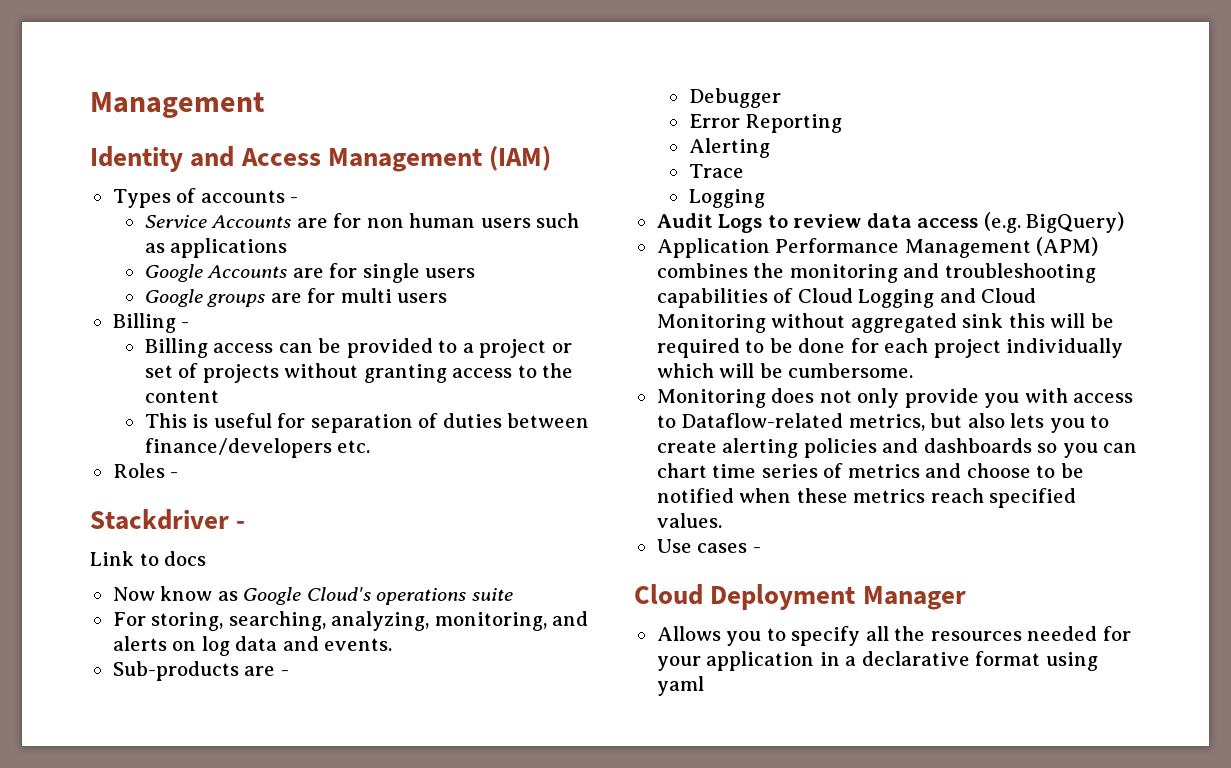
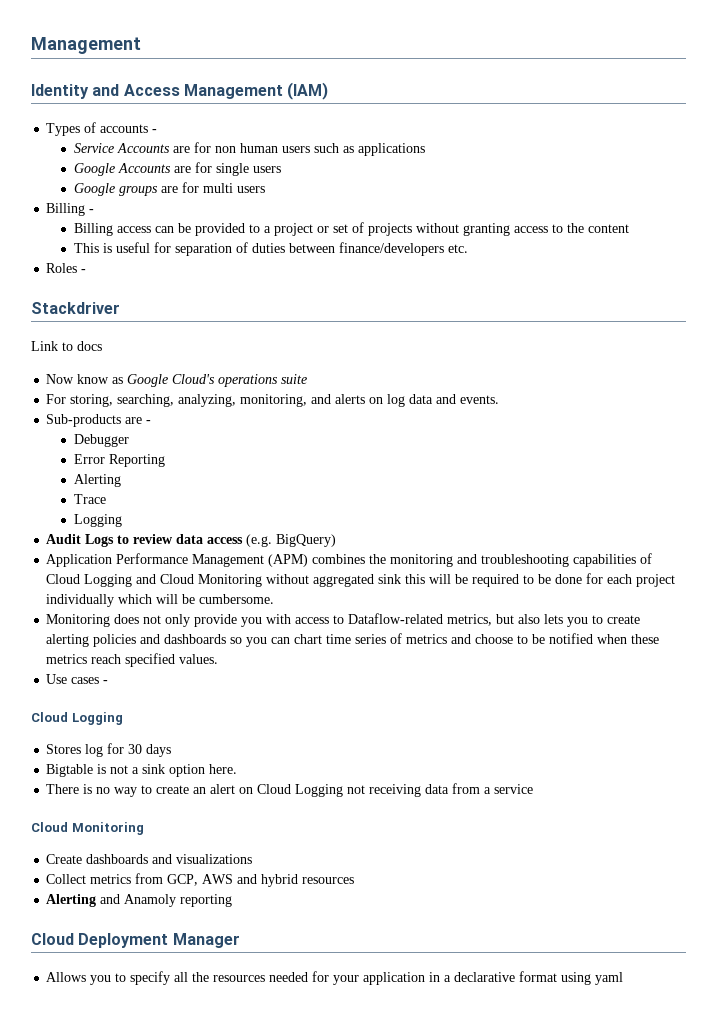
[236,521,246,529] - -> (120, 308) none
(761, 550) none -> [31,712,123,725] [46,743,172,757] [46,764,238,777] [46,783,534,797] [31,822,144,835] [46,854,253,864] [46,873,355,887] [46,894,233,907] // Cloud Logging // Stores log for 30 days // Bigtable is not a sink option here. // There is no way to create an alert on Cloud Logging not receiving data from a service // Cloud Monitoring // Create dashboards and visualizations // Collect metrics from GCP, AWS and hybrid resources // Alerting and Anamoly reporting

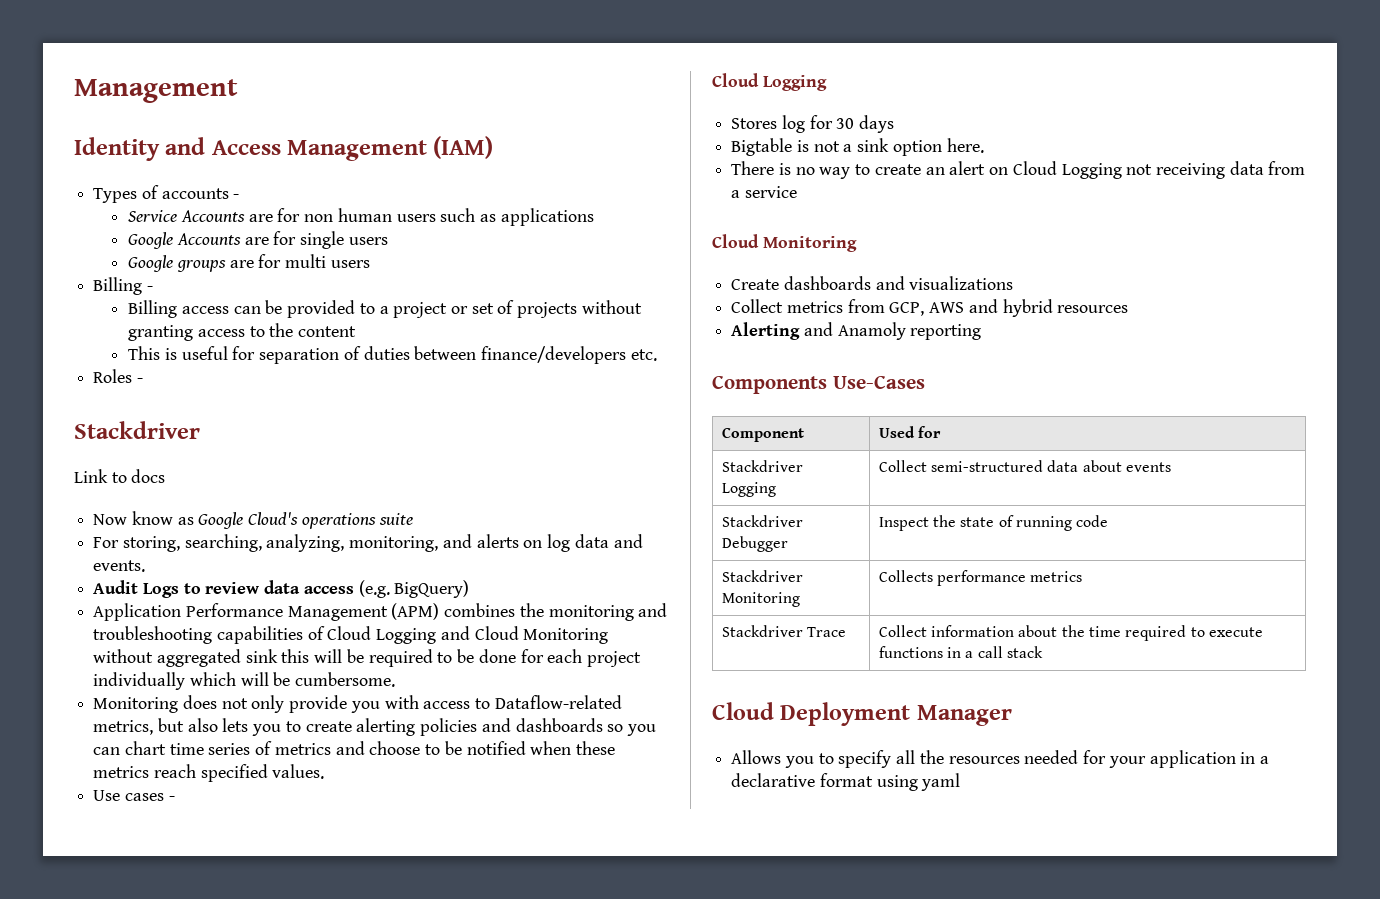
[46,414,152,427] [73,434,129,447] [73,454,165,467] [73,474,121,487] [73,494,106,504] [73,514,122,527] // Sub-products are - // Debugger // Error Reporting // Alerting // Trace // Logging -> (146, 566) none
(233, 900) none -> [712,376,925,394] [721,427,804,442] [878,426,941,438] [721,460,803,472] [721,482,776,497] [878,460,1171,472] [721,515,803,527] [721,536,788,552] [878,515,1109,531] [721,570,803,582] [721,592,800,607] [878,570,1083,586] [721,625,846,637] [878,625,1263,641] [878,646,1043,658] // Components Use-Cases // Component | Used for // Stackdriver Logging | Collect semi-structured data about events // Stackdriver Debugger | Inspect the state of running code // Stackdriver Monitoring | Collects performance metrics // Stackdriver Trace | Collect information about the time required to execute functions in a call stack

